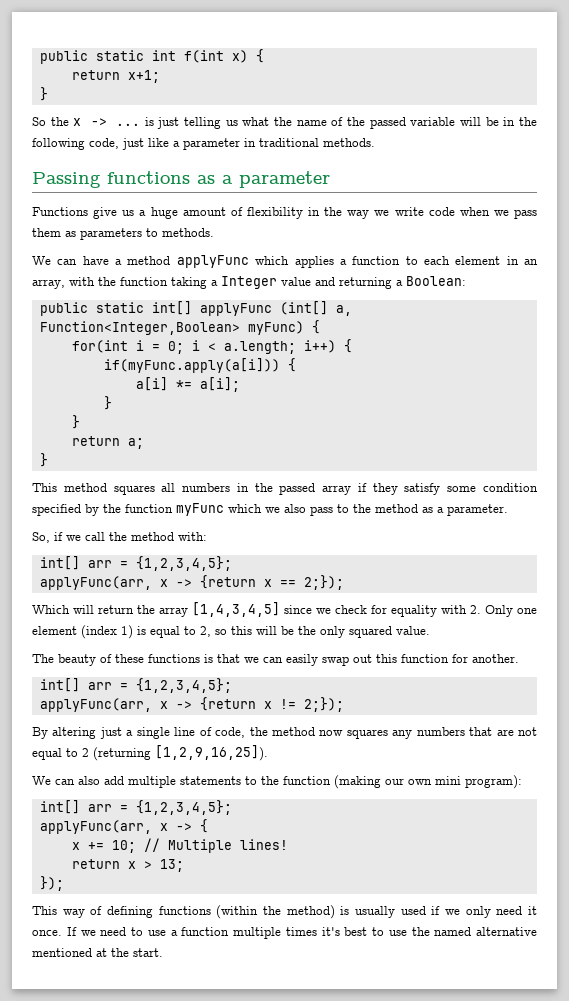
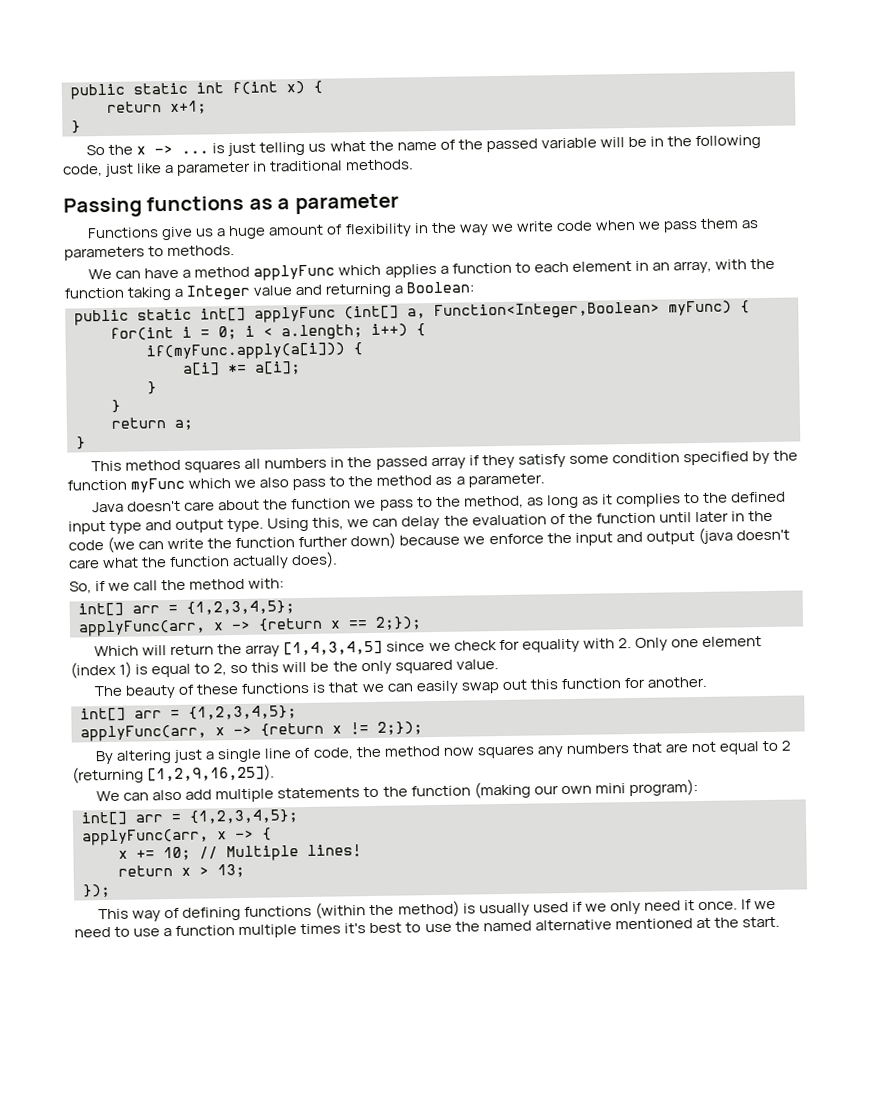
(508, 510) none -> [92,491,787,513] [68,510,773,535] [68,527,790,553] [68,551,339,570] // Java doesn't care about the function we pass to the method, as long as it complies to the defined input type and output type. Using this, we can delay the evaluation of the function until later in the code (we can write the function further down) because we enforce the input and output (java doesn't care what the function actually does).

